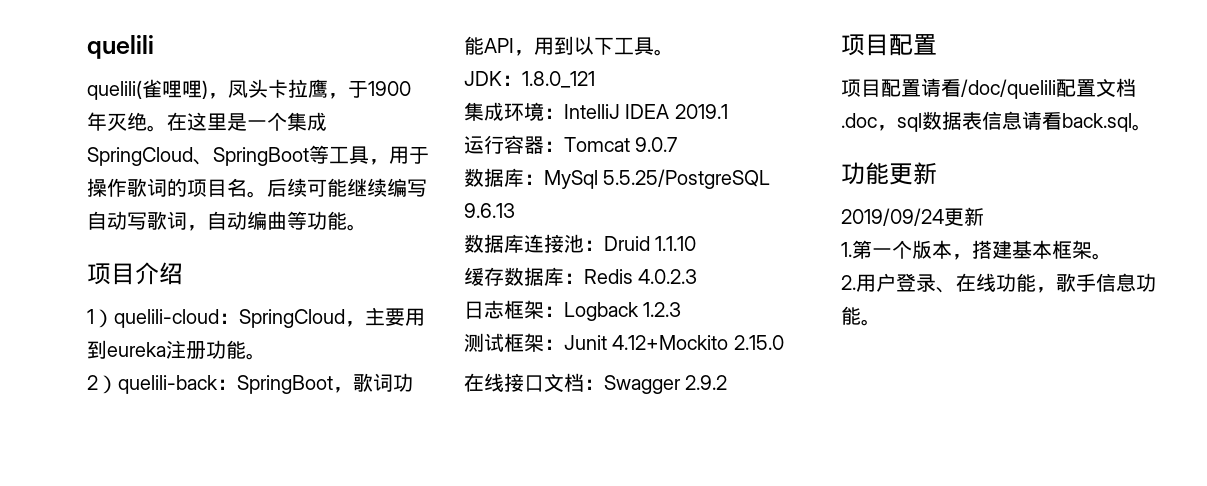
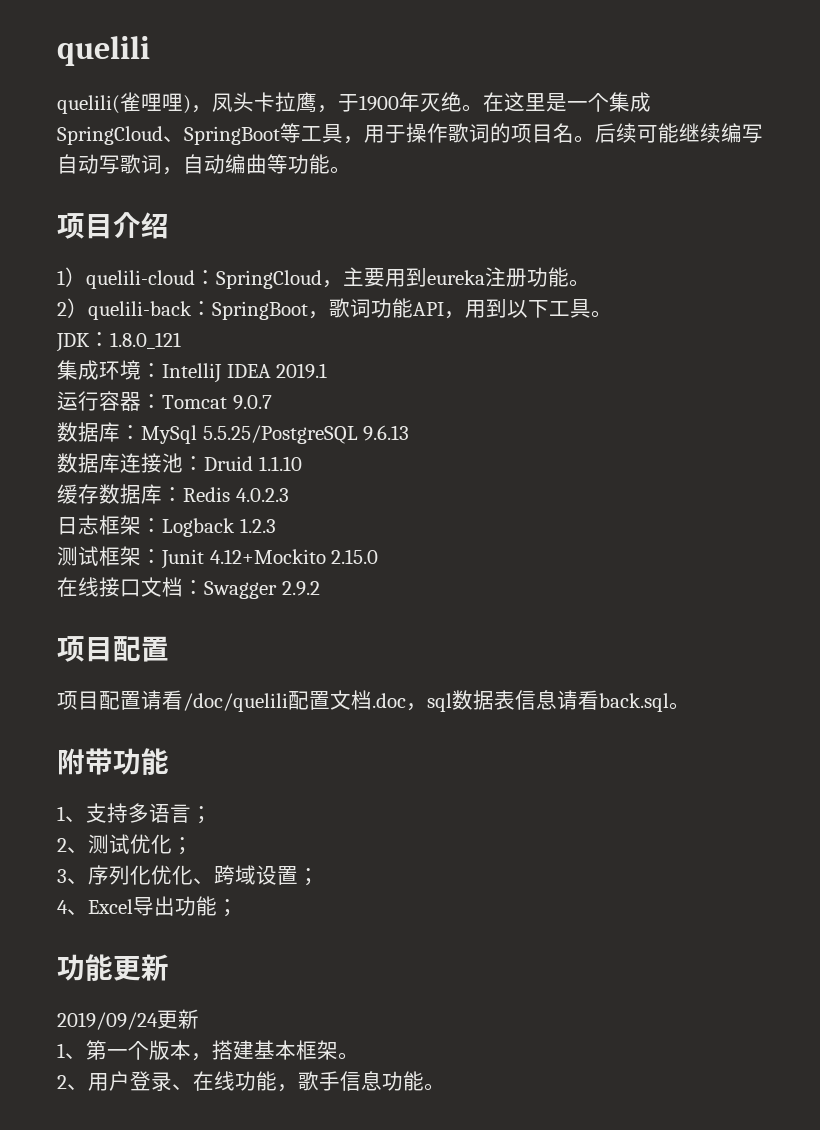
(1152, 127) none -> [57,748,169,775] [57,803,212,824] [57,834,193,855] [57,865,319,886] [57,896,238,917] // 附带功能 // 1、支持多语言； // 2、测试优化； // 3、序列化优化、跨域设置； // 4、Excel导出功能；
[841,242,852,257] 1. -> [57,1043,86,1059] 1、
[841,275,856,290] 2. -> [57,1075,88,1090] 2、

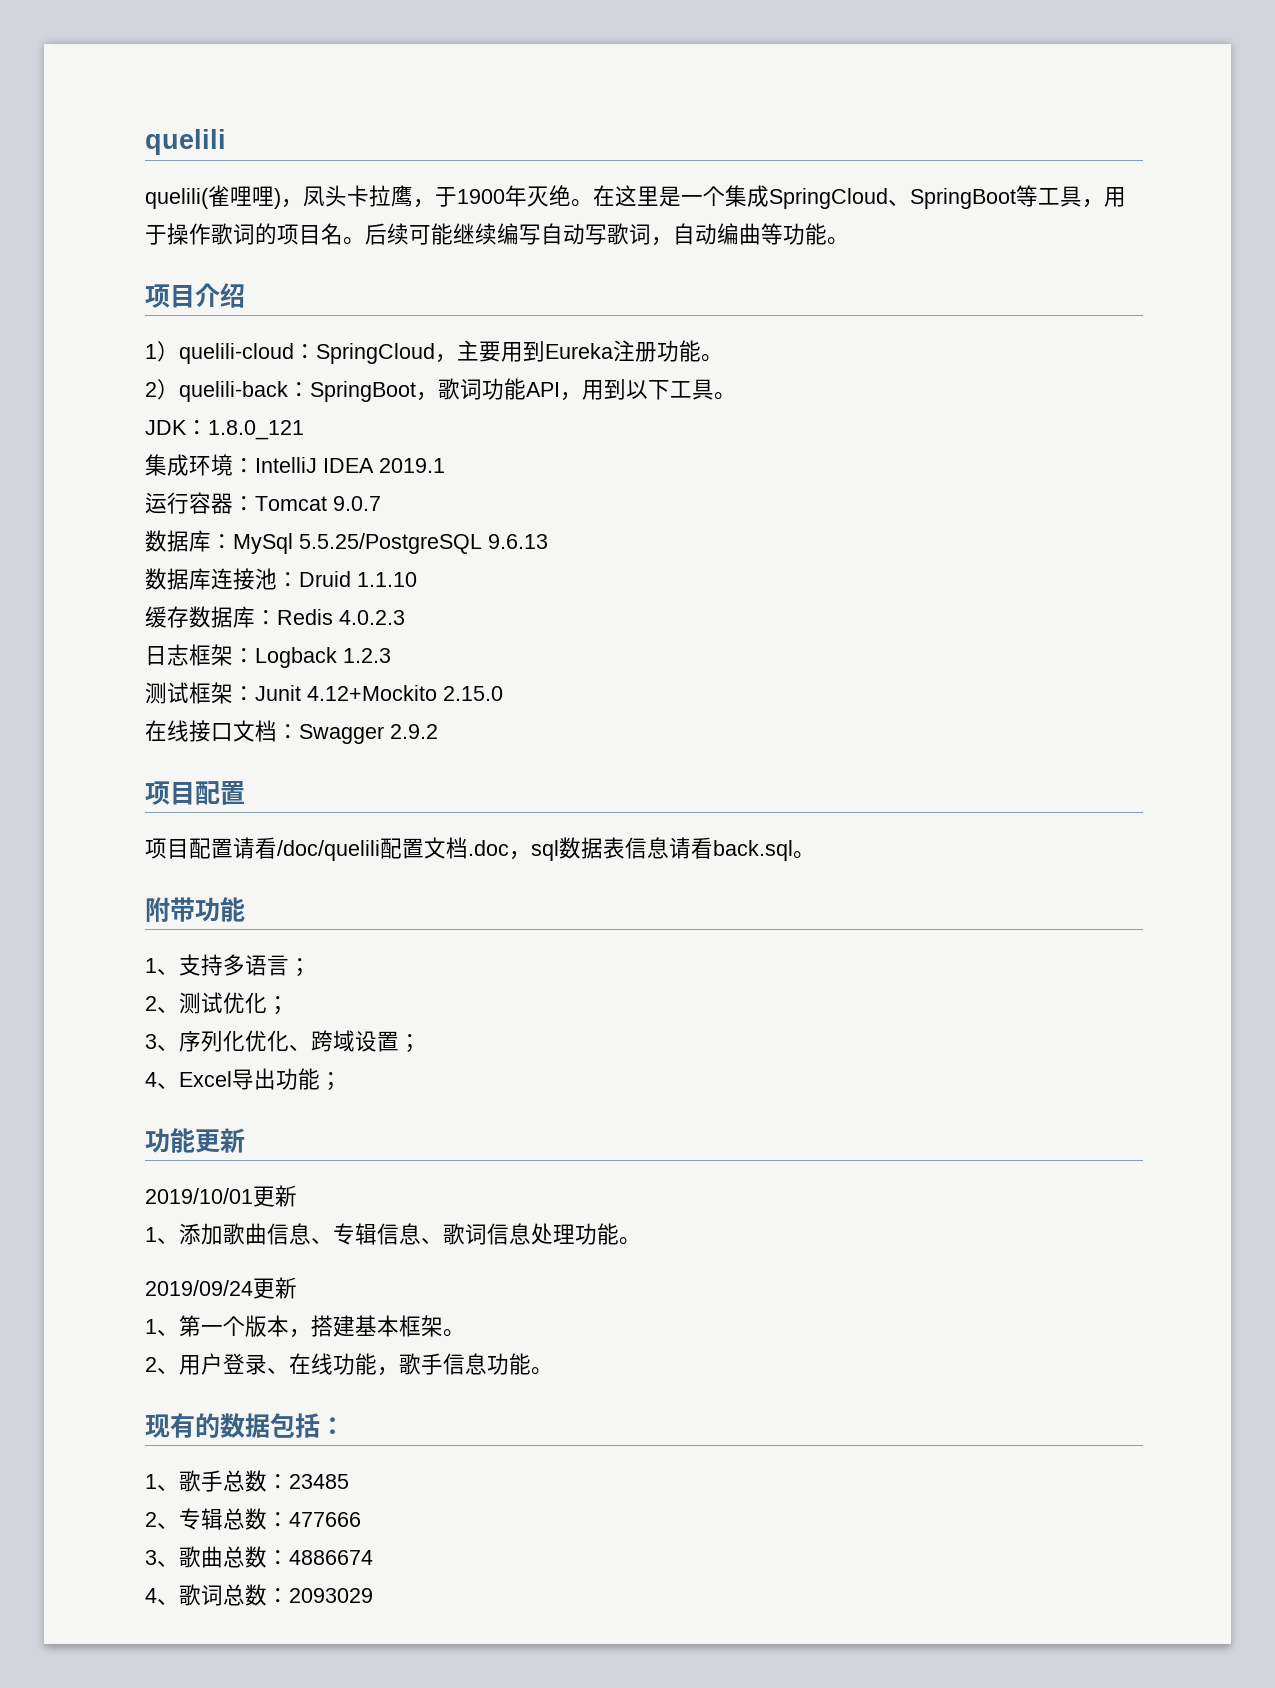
[427,270,485,285] eureka -> [545,343,613,359] Eureka
(169, 967) none -> [145,1185,297,1207] [145,1223,641,1245] // 2019/10/01更新 // 1、添加歌曲信息、专辑信息、歌词信息处理功能。
(445, 1087) none -> [145,1413,345,1438] [145,1470,349,1492] [145,1508,361,1530] [145,1546,373,1568] [145,1584,373,1606] // 现有的数据包括： // 1、歌手总数：23485 // 2、专辑总数：477666 // 3、歌曲总数：4886674 // 4、歌词总数：2093029

